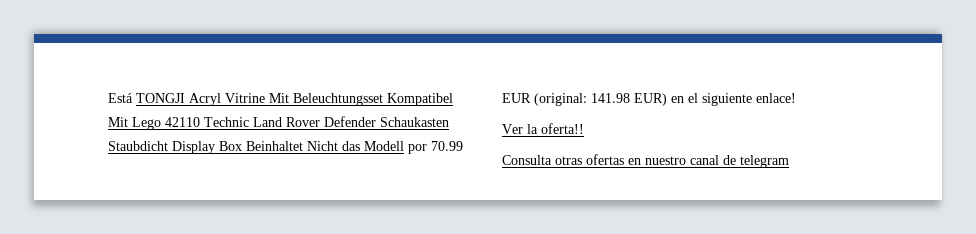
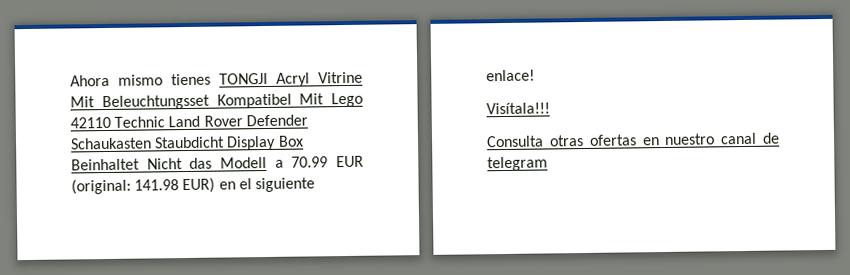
[108,93,133,103] Está -> [70,73,211,87] Ahora mismo tienes
[408,144,427,154] por -> [274,159,284,168] a
[502,123,584,134] Ver la oferta!! -> [486,102,550,115] Visítala!!!

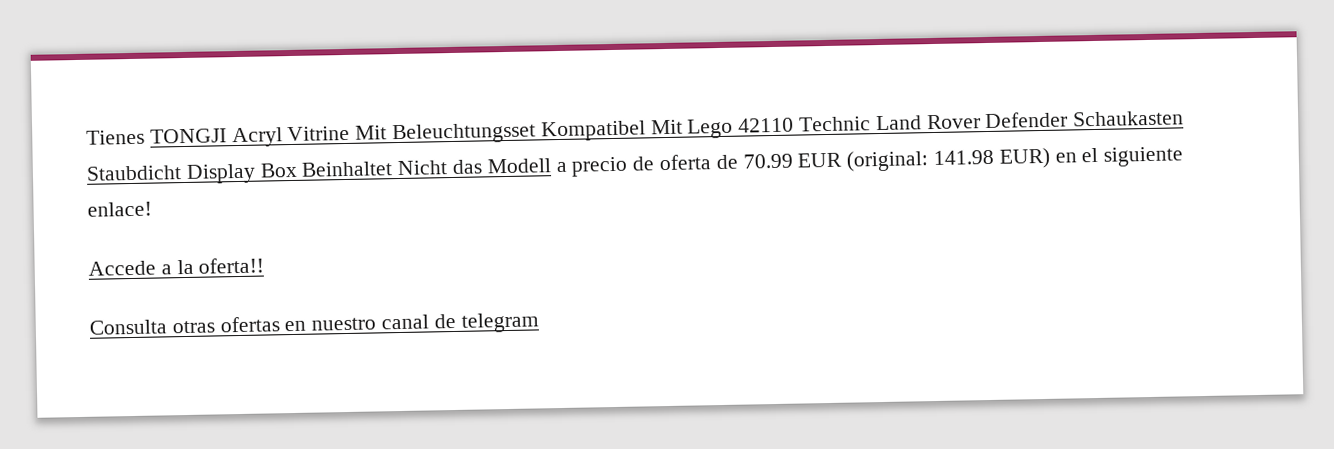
[70,73,211,87] Ahora mismo tienes -> [86,129,145,145] Tienes
(284, 163) none -> [571,154,738,177] precio de oferta de
[486,102,550,115] Visítala!!! -> [88,257,265,276] Accede a la oferta!!

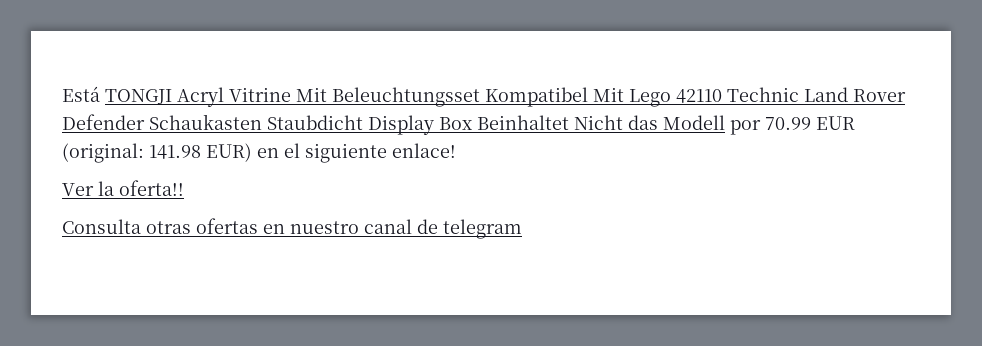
[86,129,145,145] Tienes -> [62,86,100,102] Está
[555,154,738,177] a precio de oferta de -> [730,120,761,135] por
[88,260,172,276] Accede a -> [62,183,94,196] Ver

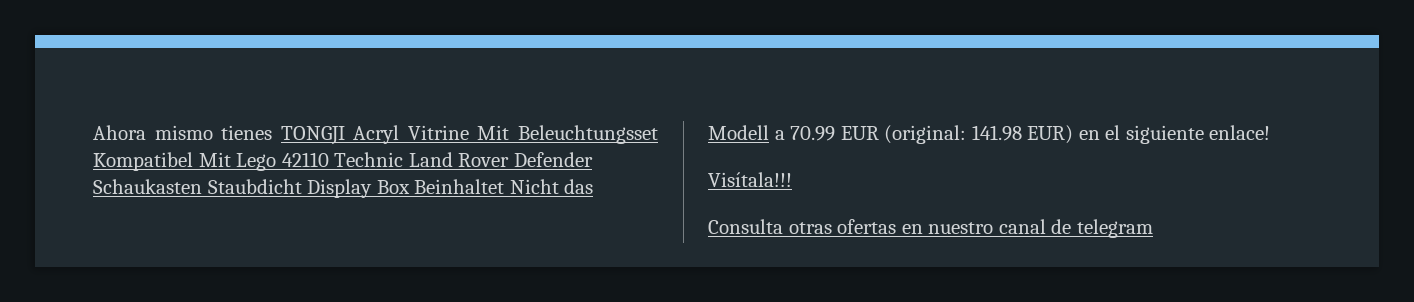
[62,86,100,102] Está -> [93,125,273,140] Ahora mismo tienes
[730,120,761,135] por -> [774,130,785,140] a
[62,180,184,196] Ver la oferta!! -> [708,172,792,187] Visítala!!!

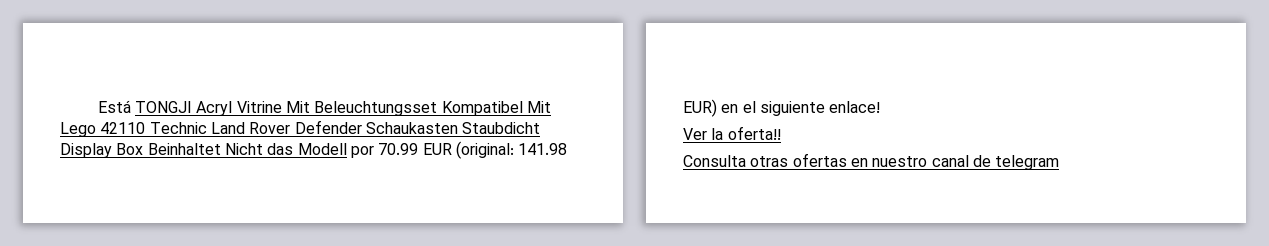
[93,125,273,140] Ahora mismo tienes -> [97,100,131,113] Está
[774,130,785,140] a -> [350,146,374,158] por
[708,172,792,187] Visítala!!! -> [683,126,781,140] Ver la oferta!!

